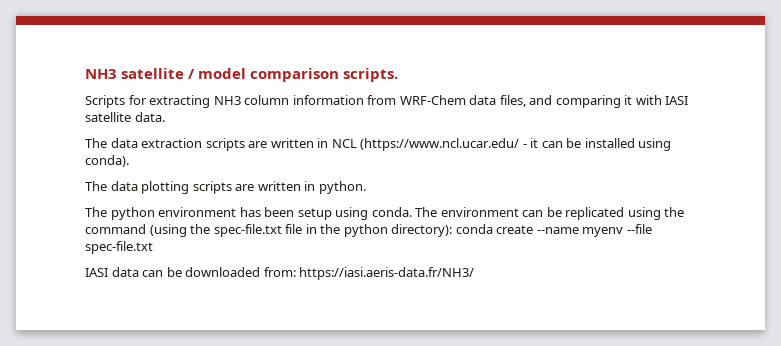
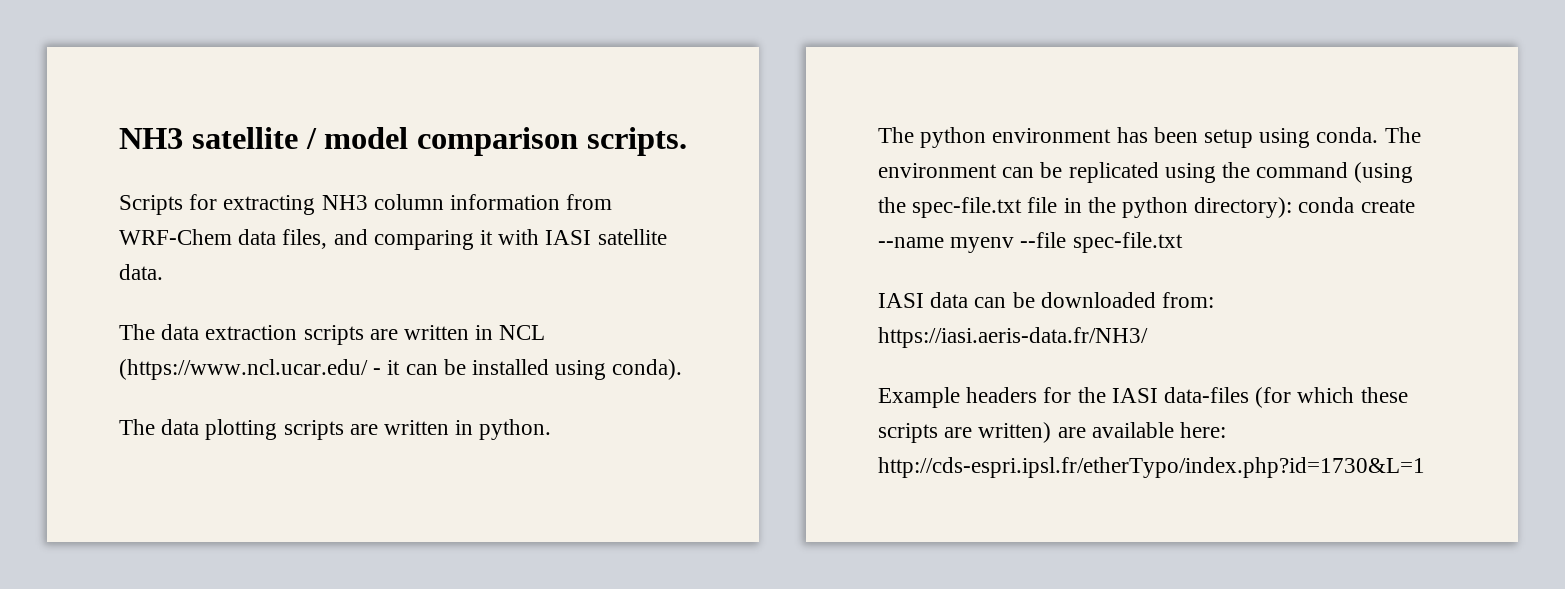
(475, 273) none -> [878,387,1408,408] [878,422,1227,443] [878,457,1425,478] // Example headers for the IASI data-files (for which these scripts are written) are available here: http://cds-espri.ipsl.fr/etherTypo/index.php?id=1730&L=1

